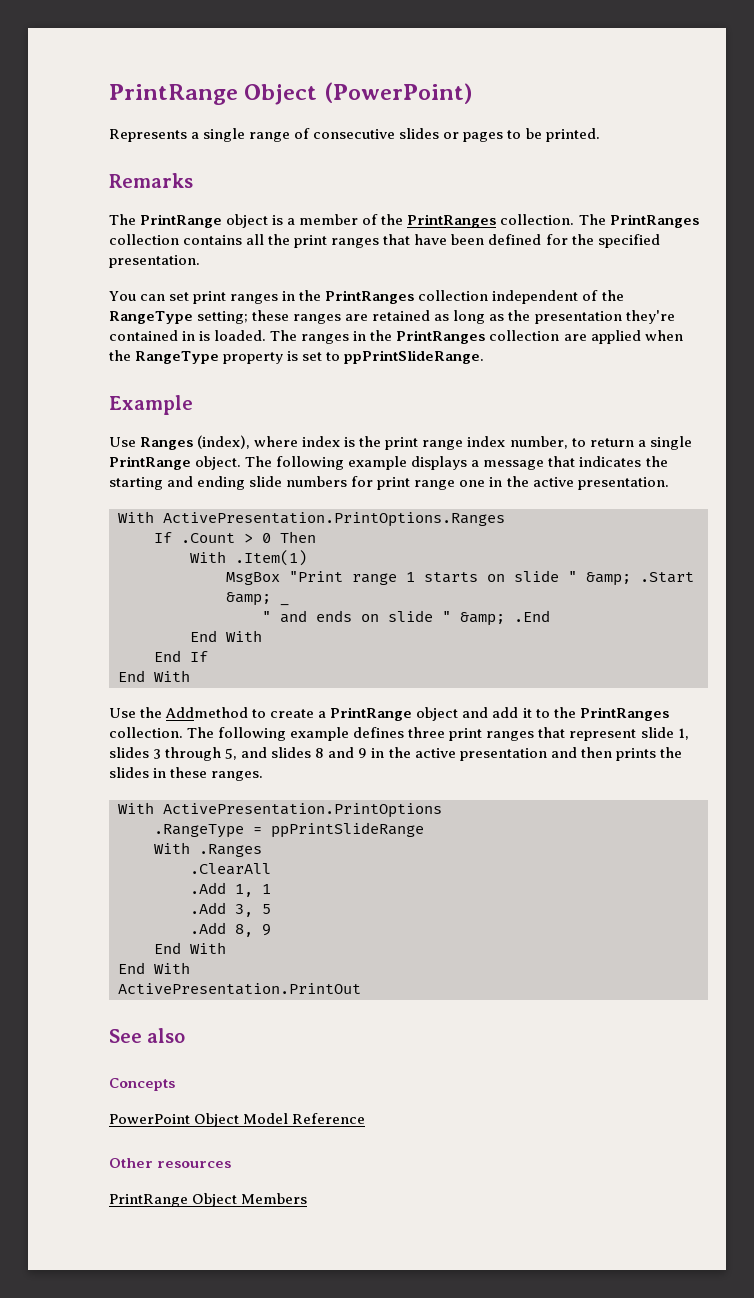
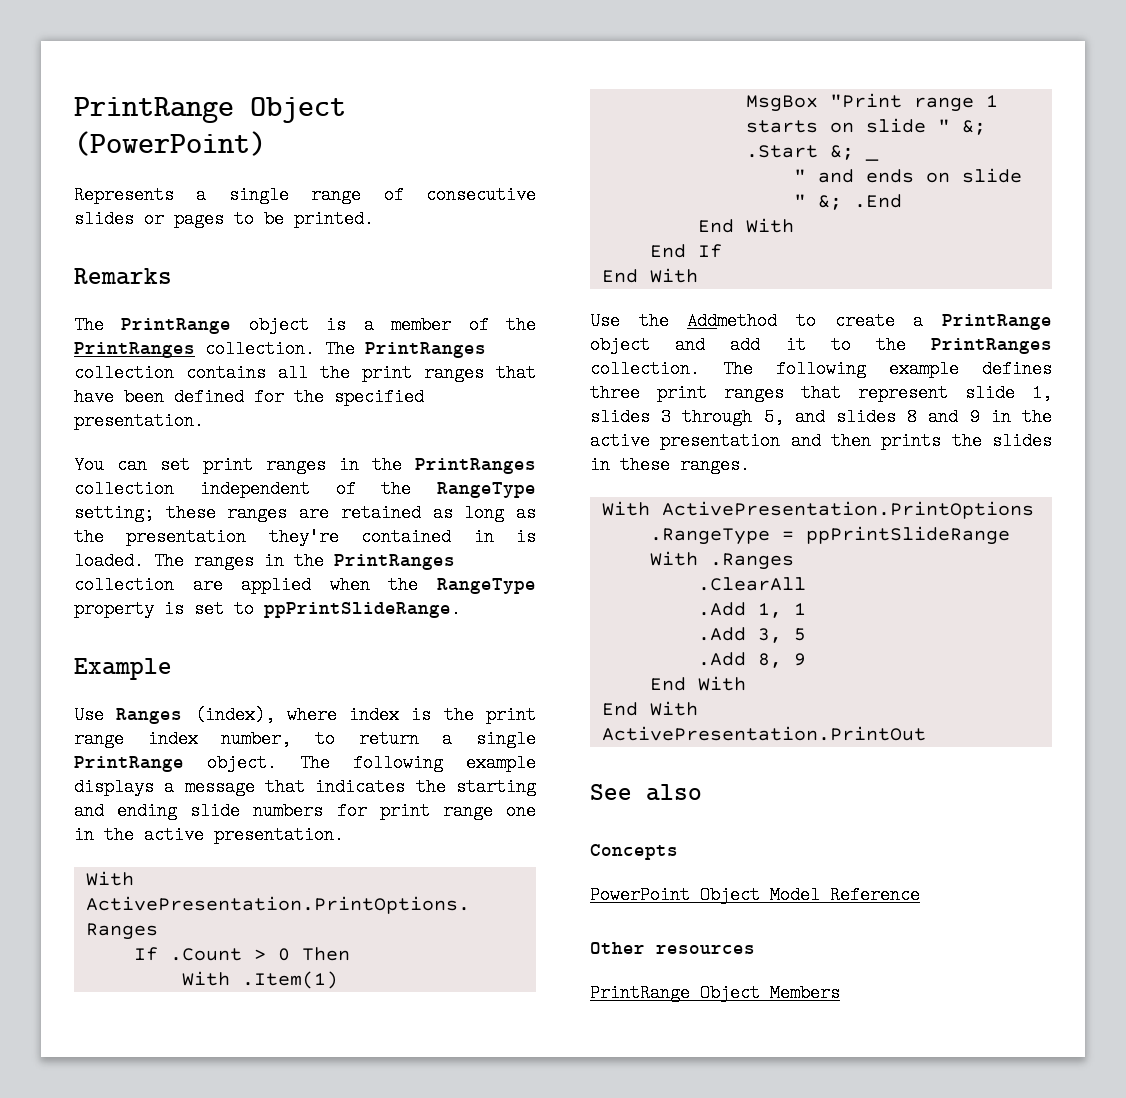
[586,572,694,586] [226,592,271,606] &amp; .Start &amp; -> [961,120,986,135] [745,145,854,160] &; .Start &;
[460,612,505,626] &amp; -> [817,195,842,210] &;

